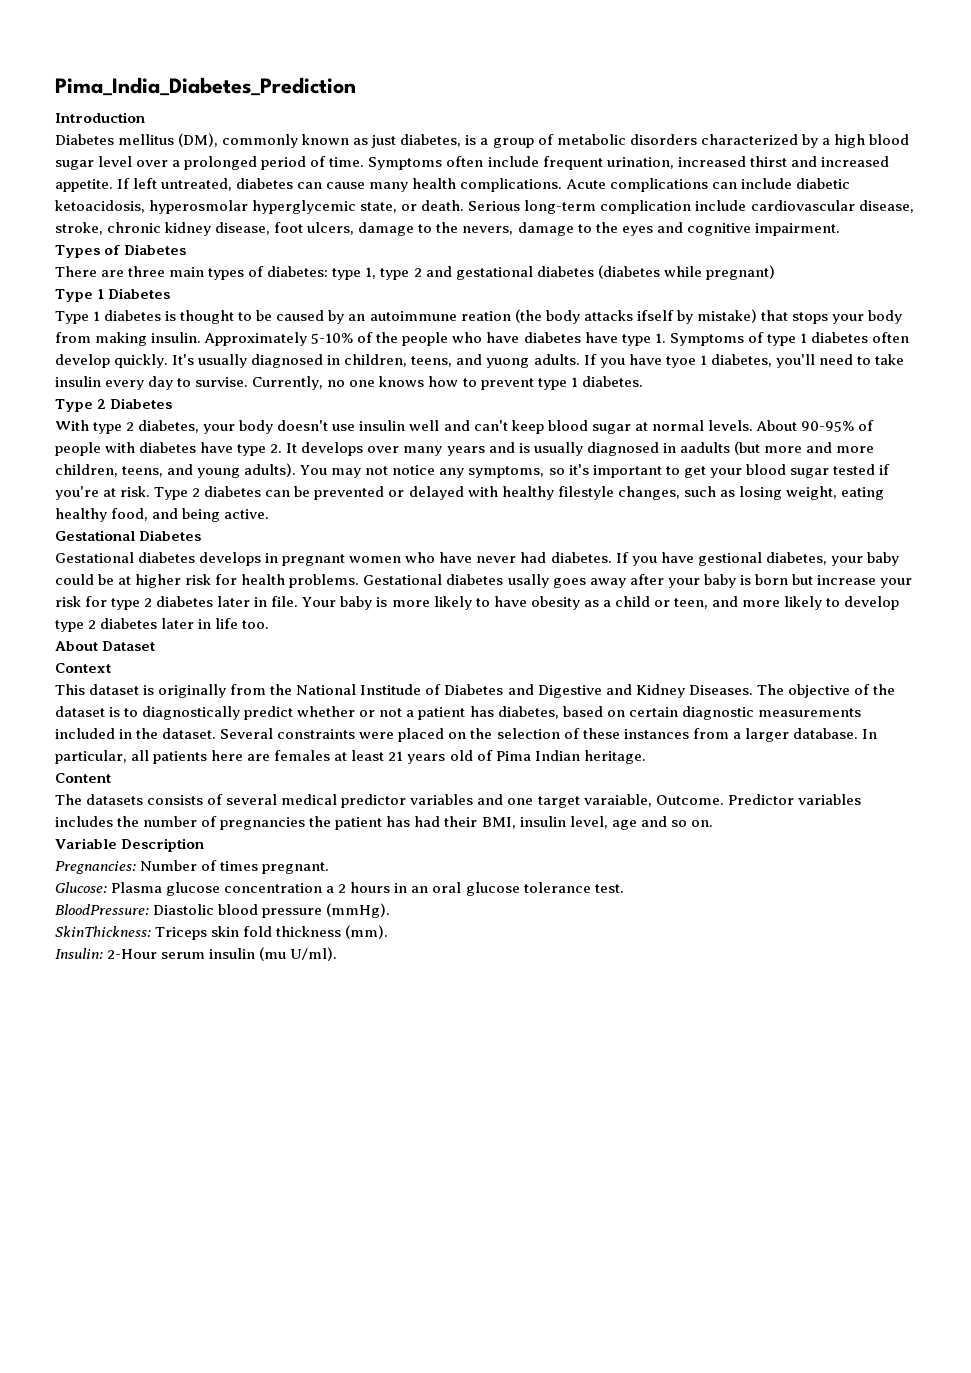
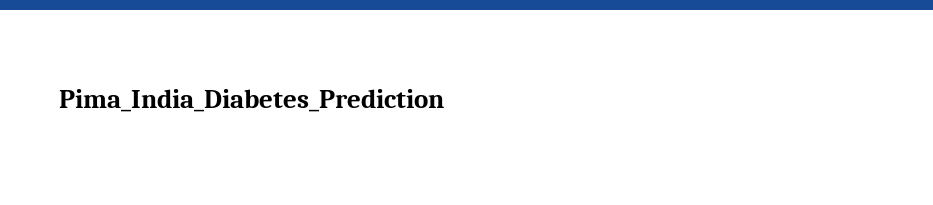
[55,112,145,123] [55,133,909,148] [55,156,889,170] [55,178,850,192] [55,200,914,214] [55,222,840,236] [55,244,187,258] [55,265,775,280] [55,288,171,302] [55,309,903,324] [55,332,909,346] [55,354,904,368] [55,376,643,390] [55,398,173,412] [55,420,874,434] [55,441,874,456] [55,463,890,478] [55,486,884,500] [55,508,270,522] [55,530,202,541] [55,552,899,566] [55,574,912,588] [55,596,900,610] [55,618,270,632] [55,641,156,651] [55,663,111,673] [55,684,895,698] [55,706,861,720] [55,728,877,742] [55,750,646,764] [55,773,111,783] [55,794,861,808] [55,816,713,830] [55,838,205,852] [55,860,330,874] [55,882,624,896] [55,903,391,918] [55,925,389,940] [55,947,338,961] // Introduction // Diabetes mellitus (DM), commonly known as just diabetes, is a group of metabolic disorders characterized by a high blood sugar level over a prolonged period of time. Symptoms often include frequent urination, increased thirst and increased appetite. If left untreated, diabetes can cause many health complications. Acute complications can include diabetic ketoacidosis, hyperosmolar hyperglycemic state, or death. Serious long-term complication include cardiovascular disease, stroke, chronic kidney disease, foot ulcers, damage to the nevers, damage to the eyes and cognitive impairment. // Types of Diabetes // There are three main types of diabetes: type 1, type 2 and gestational diabetes (diabetes while pregnant) // Type 1 Diabetes // Type 1 diabetes is thought to be caused by an autoimmune reation (the body attacks ifself by mistake) that stops your body from making insulin. Approximately 5-10% of the people who have diabetes have type 1. Symptoms of type 1 diabetes often develop quickly. It's usually diagnosed in children, teens, and yuong adults. If you have tyoe 1 diabetes, you'll need to take insulin every day to survise. Currently, no one knows how to prevent type 1 diabetes. // Type 2 Diabetes // With type 2 diabetes, your body doesn't use insulin well and can't keep blood sugar at normal levels. About 90-95% of people with diabetes have type 2. It develops over many years and is usually diagnosed in aadults (but more and more children, teens, and young adults). You may not notice any symptoms, so it's important to get your blood sugar tested if you're at risk. Type 2 diabetes can be prevented or delayed with healthy filestyle changes, such as losing weight, eating healthy food, and being active. // Gestational Diabetes // Gestational diabetes develops in pregnant women who have never had diabetes. If you have gestional diabetes, your baby could be at higher risk for health problems. Gestational diabetes usally goes away after your baby is born but increase your risk for type 2 diabetes later in file. Your baby is more likely to have obesity as a child or teen, and more likely to develop type 2 diabetes later in life too. // About Dataset // Context // This dataset is originally from the National Institude of Diabetes and Digestive and Kidney Diseases. The objective of the dataset is to diagnostically predict whether or not a patient has diabetes, based on certain diagnostic measurements included in the dataset. Several constraints were placed on the selection of these instances from a larger database. In particular, all patients here are females at least 21 years old of Pima Indian heritage. // Content // The datasets consists of several medical predictor variables and one target varaiable, Outcome. Predictor variables includes the number of pregnancies the patient has had their BMI, insulin level, age and so on. // Variable Description // Pregnancies: Number of times pregnant. // Glucose: Plasma glucose concentration a 2 hours in an oral glucose tolerance test. // BloodPressure: Diastolic blood pressure (mmHg). // SkinThickness: Triceps skin fold thickness (mm). // Insulin: 2-Hour serum insulin (mu U/ml). -> (444, 100) none

